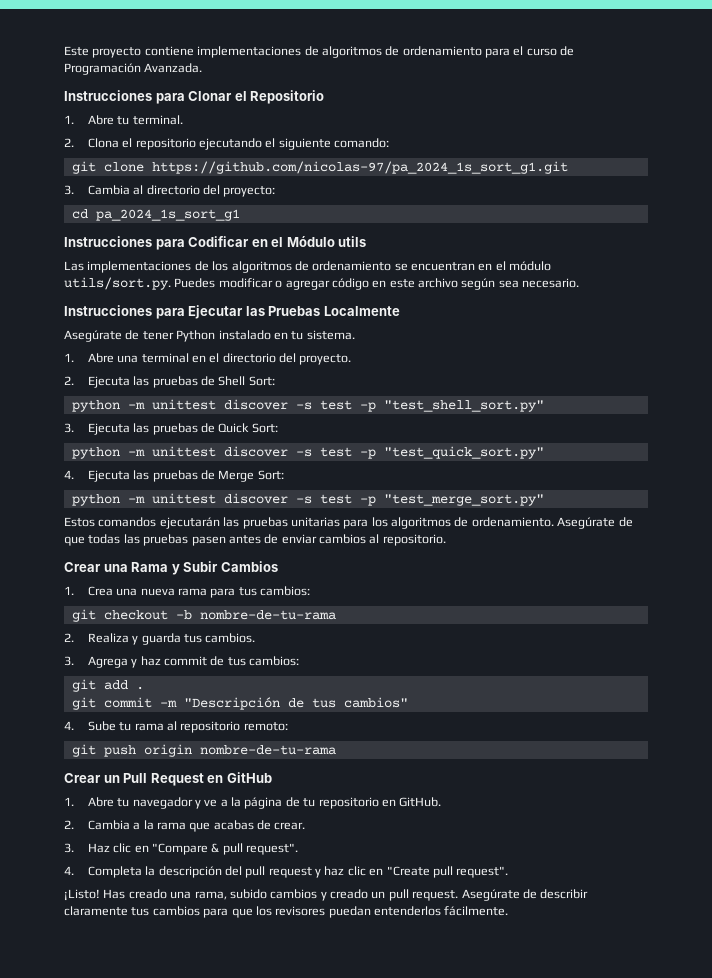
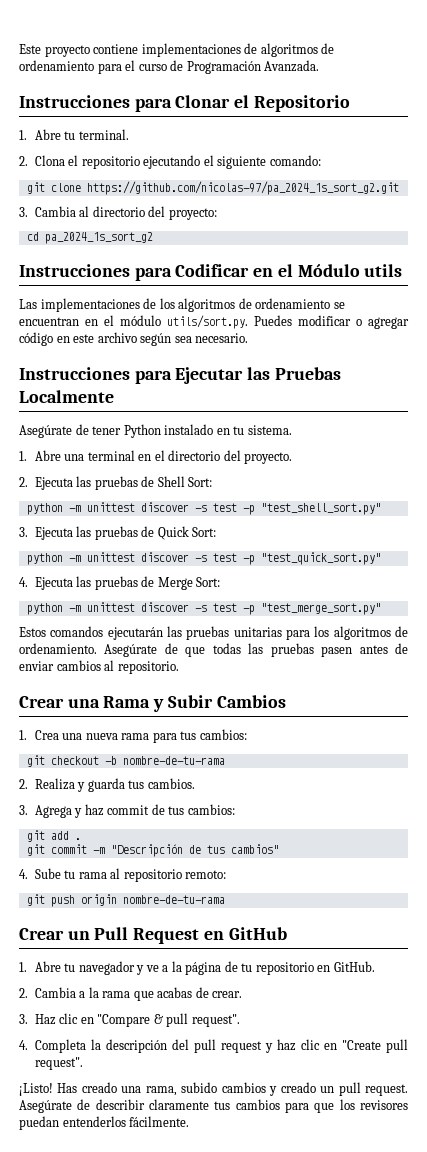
[151,161,568,174] https://github.com/nicolas-97/pa_2024_1s_sort_g1.git -> [86,181,399,195] https://github.com/nicolas-97/pa_2024_1s_sort_g2.git
[95,209,240,221] pa_2024_1s_sort_g1 -> [44,232,153,244] pa_2024_1s_sort_g2

